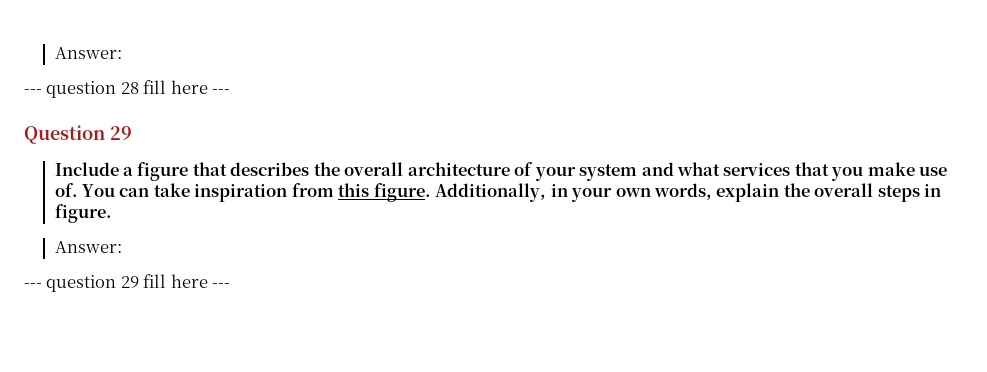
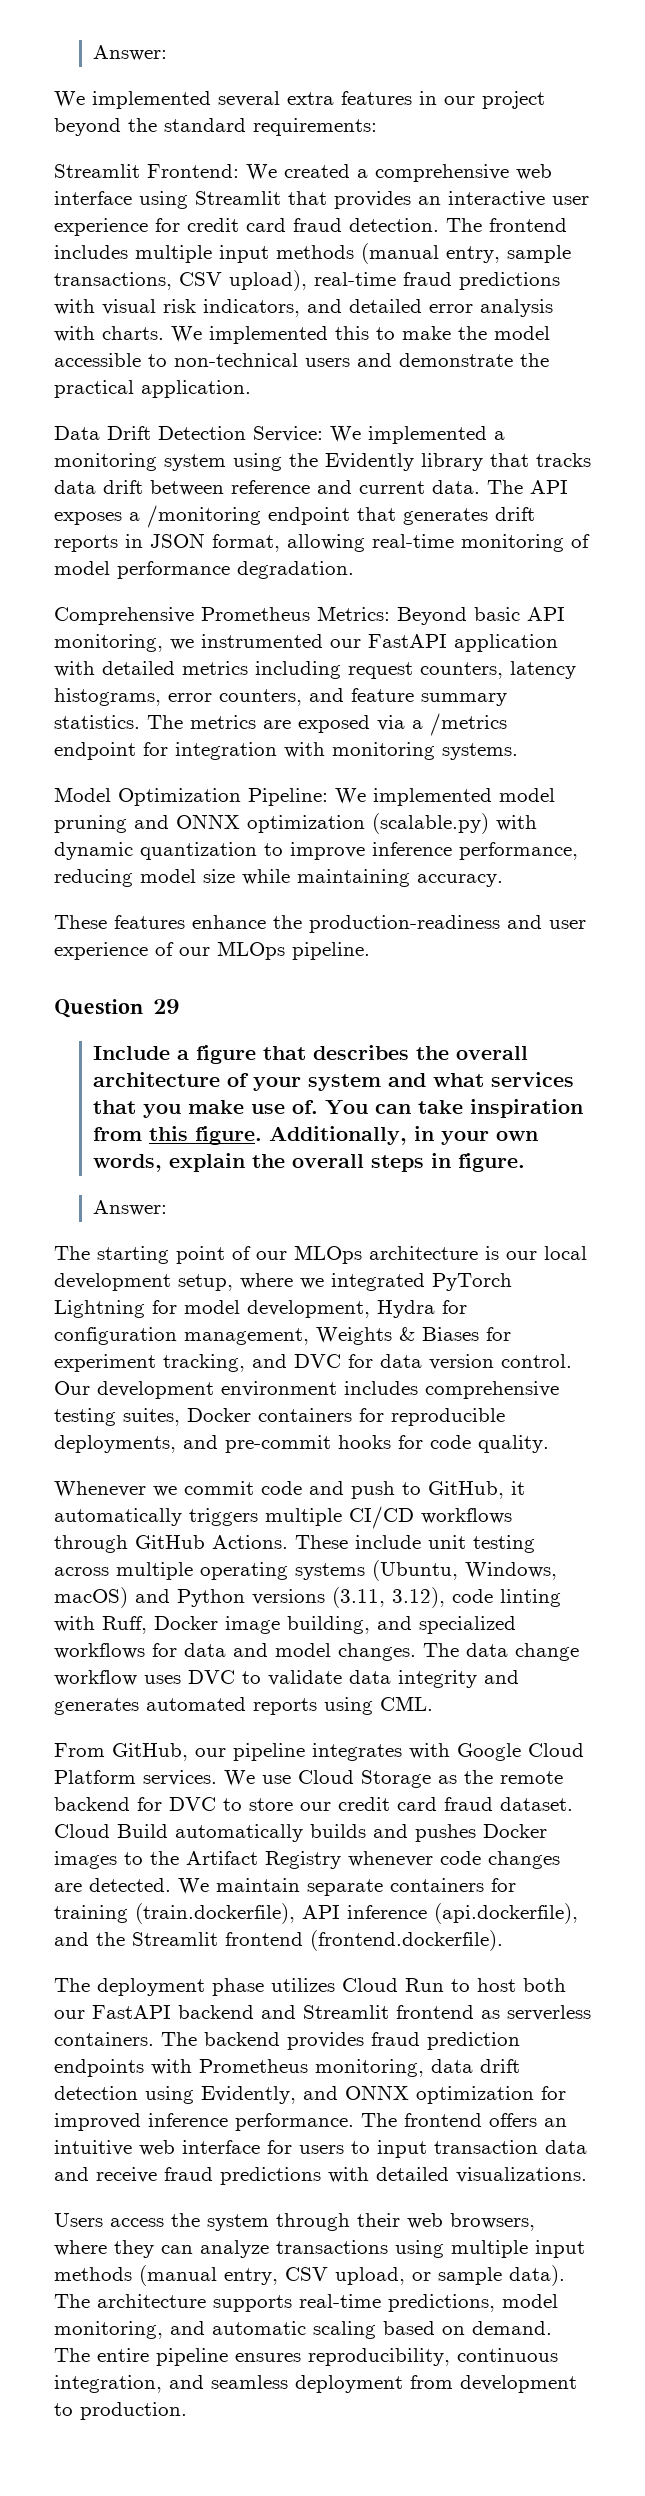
[54,47,122,59] [24,80,231,98] Answer: // --- question 28 fill here --- -> [93,45,168,61] [54,91,545,109] [54,118,377,136] [54,164,552,182] [54,191,589,209] [54,218,567,236] [54,243,571,264] [54,270,560,291] [54,299,553,317] [54,326,550,344] [54,353,549,367] [54,380,251,398] [54,426,505,444] [54,453,591,471] [54,480,568,496] [54,505,535,528] [54,533,590,552] [54,561,354,579] [54,606,565,625] [54,634,558,652] [54,661,576,679] [54,688,507,706] [54,713,507,736] [54,742,518,760] [54,787,555,806] [54,813,537,834] [54,842,578,860] [54,869,503,887] [54,915,586,933] [54,941,370,960] Answer: // We implemented several extra features in our project beyond the standard requirements: // Streamlit Frontend: We created a comprehensive web interface using Streamlit that provides an interactive user experience for credit card fraud detection. The frontend includes multiple input methods (manual entry, sample transactions, CSV upload), real-time fraud predictions with visual risk indicators, and detailed error analysis with charts. We implemented this to make the model accessible to non-technical users and demonstrate the practical application. // Data Drift Detection Service: We implemented a monitoring system using the Evidently library that tracks data drift between reference and current data. The API exposes a /monitoring endpoint that generates drift reports in JSON format, allowing real-time monitoring of model performance degradation. // Comprehensive Prometheus Metrics: Beyond basic API monitoring, we instrumented our FastAPI application with detailed metrics including request counters, latency histograms, error counters, and feature summary statistics. The metrics are exposed via a /metrics endpoint for integration with monitoring systems. // Model Optimization Pipeline: We implemented model pruning and ONNX optimization (scalable.py) with dynamic quantization to improve inference performance, reducing model size while maintaining accuracy. // These features enhance the production-readiness and user experience of our MLOps pipeline.
[24,274,231,292] --- question 29 fill here --- -> [54,1245,587,1264] [54,1273,512,1291] [54,1300,467,1318] [54,1327,511,1345] [54,1354,572,1372] [54,1381,559,1399] [54,1408,505,1426] [54,1435,549,1453] [54,1481,525,1499] [54,1506,512,1529] [54,1535,535,1553] [54,1560,557,1581] [54,1587,561,1608] [54,1616,516,1634] [54,1643,579,1661] [54,1670,519,1688] [54,1696,433,1715] [54,1743,584,1761] [54,1770,563,1788] [54,1797,573,1811] [54,1824,547,1842] [54,1851,560,1869] [54,1878,516,1896] [54,1903,578,1924] [54,1930,503,1951] [54,1978,566,1996] [54,2005,591,2021] [54,2032,520,2050] [54,2059,520,2077] [54,2085,566,2104] [54,2113,567,2131] [54,2140,587,2158] [54,2167,587,2185] [54,2213,535,2231] [54,2240,585,2258] [54,2265,565,2286] [54,2294,558,2312] [54,2321,552,2339] [54,2348,558,2366] [54,2375,577,2393] [54,2402,187,2420] The starting point of our MLOps architecture is our local development setup, where we integrated PyTorch Lightning for model development, Hydra for configuration management, Weights & Biases for experiment tracking, and DVC for data version control. Our development environment includes comprehensive testing suites, Docker containers for reproducible deployments, and pre-commit hooks for code quality. // Whenever we commit code and push to GitHub, it automatically triggers multiple CI/CD workflows through GitHub Actions. These include unit testing across multiple operating systems (Ubuntu, Windows, macOS) and Python versions (3.11, 3.12), code linting with Ruff, Docker image building, and specialized workflows for data and model changes. The data change workflow uses DVC to validate data integrity and generates automated reports using CML. // From GitHub, our pipeline integrates with Google Cloud Platform services. We use Cloud Storage as the remote backend for DVC to store our credit card fraud dataset. Cloud Build automatically builds and pushes Docker images to the Artifact Registry whenever code changes are detected. We maintain separate containers for training (train.dockerfile), API inference (api.dockerfile), and the Streamlit frontend (frontend.dockerfile). // The deployment phase utilizes Cloud Run to host both our FastAPI backend and Streamlit frontend as serverless containers. The backend provides fraud prediction endpoints with Prometheus monitoring, data drift detection using Evidently, and ONNX optimization for improved inference performance. The frontend offers an intuitive web interface for users to input transaction data and receive fraud predictions with detailed visualizations. // Users access the system through their web browsers, where they can analyze transactions using multiple input methods (manual entry, CSV upload, or sample data). The architecture supports real-time predictions, model monitoring, and automatic scaling based on demand. The entire pipeline ensures reproducibility, continuous integration, and seamless deployment from development to production.

